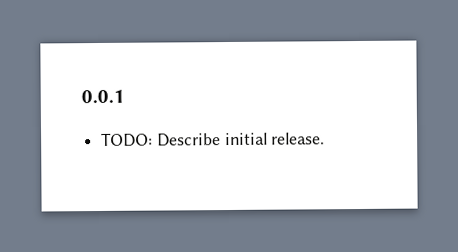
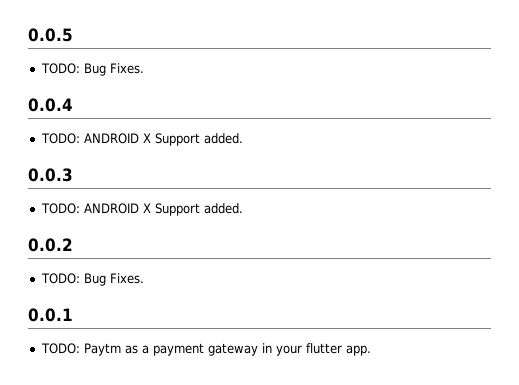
[81,89,125,104] [101,132,326,147] 0.0.1 // TODO: Describe initial release. -> [28,28,73,42] [40,63,144,76] [28,98,73,112] [40,133,243,146] [28,168,73,182] [40,203,243,216] [28,238,73,252] [40,273,144,286] [28,308,73,322] [40,343,371,356] 0.0.5 // TODO: Bug Fixes. // 0.0.4 // TODO: ANDROID X Support added. // 0.0.3 // TODO: ANDROID X Support added. // 0.0.2 // TODO: Bug Fixes. // 0.0.1 // TODO: Paytm as a payment gateway in your flutter app.

